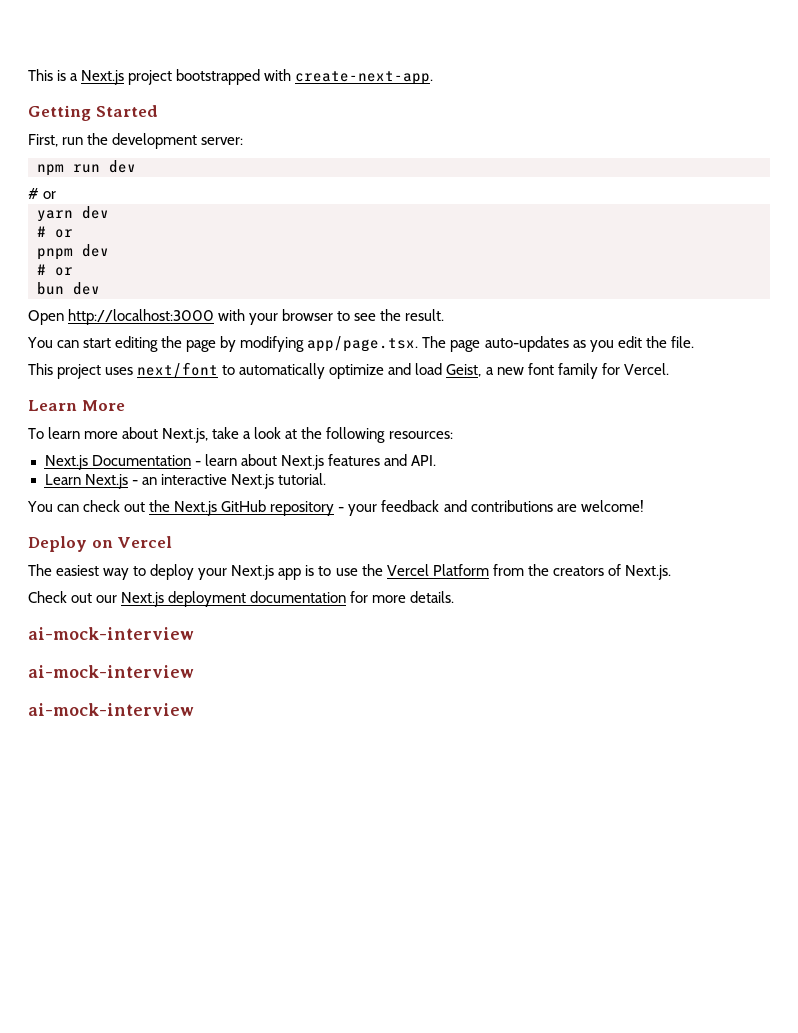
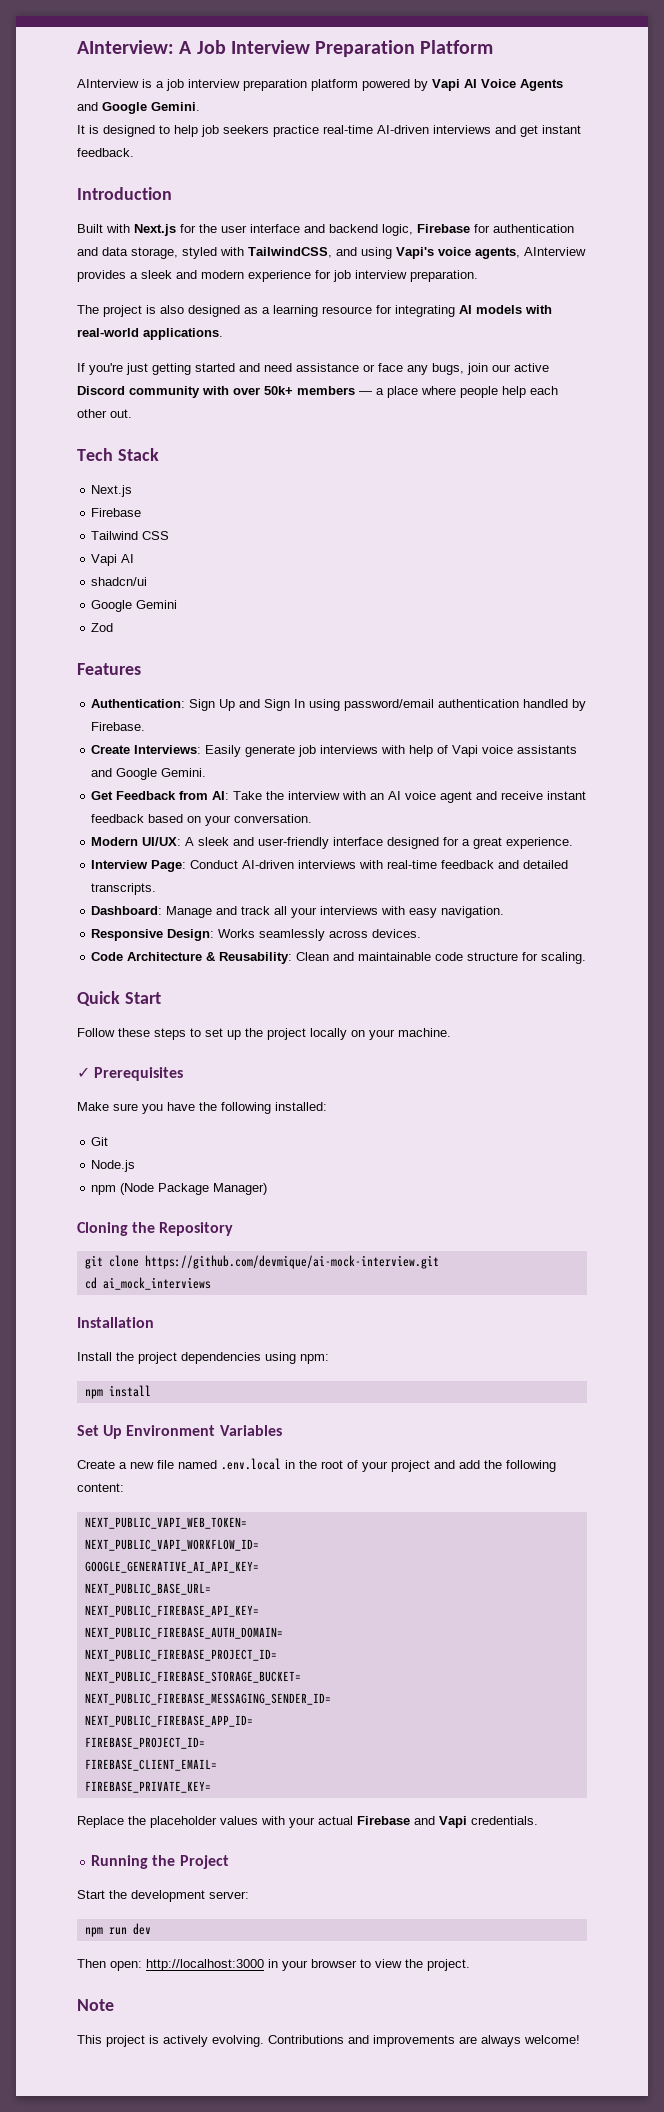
[28,69,434,85] [28,105,158,121] [28,134,84,147] This is a Next.js project bootstrapped with create-next-app. // Getting Started // First, run -> [77,40,494,57] [77,79,563,91] [77,102,200,114] [77,125,581,137] [77,148,134,157] [77,187,172,200] [77,224,574,236] [77,247,586,259] [77,270,478,282] [77,305,552,317] [77,328,223,340] [77,363,549,375] [77,386,558,398] [77,409,132,418] [77,448,159,461] [91,485,133,497] [91,508,142,517] [91,531,170,540] [91,554,135,566] [91,577,148,586] [91,600,178,612] [91,623,114,632] [77,663,141,675] [91,699,587,711] [91,722,146,731] [91,745,578,757] [91,768,207,780] [91,791,587,803] [91,814,313,826] [91,837,574,849] [91,860,569,872] [91,883,157,895] [91,906,505,918] [91,929,422,941] [91,952,587,964] [77,991,161,1006] [77,1028,451,1040] [77,1067,184,1081] [77,1102,327,1114] [91,1137,109,1146] [91,1160,136,1172] [91,1183,268,1195] [77,1222,234,1236] [84,1255,439,1269] [84,1277,211,1290] [77,1317,154,1328] [77,1352,329,1364] [84,1385,151,1399] [77,1425,282,1439] [77,1458,556,1472] [77,1483,124,1492] [84,1517,247,1529] [84,1539,259,1551] [84,1561,259,1573] [84,1583,211,1595] [84,1605,259,1617] [84,1627,283,1639] [84,1649,277,1661] [84,1671,301,1683] [84,1693,331,1705] [84,1715,253,1727] [84,1737,205,1749] [84,1759,217,1771] [84,1781,211,1793] [77,1816,538,1828] [91,1855,229,1869] [77,1890,105,1899] AInterview: A Job Interview Preparation Platform // AInterview is a job interview preparation platform powered by Vapi AI Voice Agents and Google Gemini. // It is designed to help job seekers practice real-time AI-driven interviews and get instant feedback. // Introduction // Built with Next.js for the user interface and backend logic, Firebase for authentication and data storage, styled with TailwindCSS, and using Vapi's voice agents, AInterview provides a sleek and modern experience for job interview preparation. // The project is also designed as a learning resource for integrating AI models with real-world applications. // If you're just getting started and need assistance or face any bugs, join our active Discord community with over 50k+ members — a place where people help each other out. // Tech Stack // Next.js // Firebase // Tailwind CSS // Vapi AI // shadcn/ui // Google Gemini // Zod // Features // Authentication: Sign Up and Sign In using password/email authentication handled by Firebase. // Create Interviews: Easily generate job interviews with help of Vapi voice assistants and Google Gemini. // Get Feedback from AI: Take the interview with an AI voice agent and receive instant feedback based on your conversation. // Modern UI/UX: A sleek and user-friendly interface designed for a great experience. // Interview Page: Conduct AI-driven interviews with real-time feedback and detailed transcripts. // Dashboard: Manage and track all your interviews with easy navigation. // Responsive Design: Works seamlessly across devices. // Code Architecture & Reusability: Clean and maintainable code structure for scaling. // Quick Start // Follow these steps to set up the project locally on your machine. // ✓ Prerequisites // Make sure you have the following installed: // Git // Node.js // npm (Node Package Manager) // Cloning the Repository // git clone https://github.com/devmique/ai-mock-interview.git // cd ai_mock_interviews // Installation // Install the project dependencies using npm: // npm install // Set Up Environment Variables // Create a new file named .env.local in the root of your project and add the following content: // NEXT_PUBLIC_VAPI_WEB_TOKEN= // NEXT_PUBLIC_VAPI_WORKFLOW_ID= // GOOGLE_GENERATIVE_AI_API_KEY= // NEXT_PUBLIC_BASE_URL= // NEXT_PUBLIC_FIREBASE_API_KEY= // NEXT_PUBLIC_FIREBASE_AUTH_DOMAIN= // NEXT_PUBLIC_FIREBASE_PROJECT_ID= // NEXT_PUBLIC_FIREBASE_STORAGE_BUCKET= // NEXT_PUBLIC_FIREBASE_MESSAGING_SENDER_ID= // NEXT_PUBLIC_FIREBASE_APP_ID= // FIREBASE_PROJECT_ID= // FIREBASE_CLIENT_EMAIL= // FIREBASE_PRIVATE_KEY= // Replace the placeholder values with your actual Firebase and Vapi credentials. // Running the Project // Start
[28,188,57,199] [37,206,109,222] [37,226,73,238] [37,244,109,260] [37,264,73,276] [37,282,100,295] [28,309,445,325] [27,336,694,352] [28,362,669,379] [28,400,125,411] [28,427,453,443] [44,454,436,470] [44,473,326,489] [27,500,644,516] [28,536,173,552] [28,564,671,580] [28,591,455,607] [28,627,194,640] [28,665,194,678] [28,703,194,716] # or // yarn dev // # or // pnpm dev // # or // bun dev // Open http://localhost:3000 with your browser to see the result. // You can start editing the page by modifying app/page.tsx. The page auto-updates as you edit the file. // This project uses next/font to automatically optimize and load Geist, a new font family for Vercel. // Learn More // To learn more about Next.js, take a look at the following resources: // Next.js Documentation - learn about Next.js features and API. // Learn Next.js - an interactive Next.js tutorial. // You can check out the Next.js GitHub repository - your feedback and contributions are welcome! // Deploy on Vercel // The easiest way to deploy your Next.js app is to use the Vercel Platform from the creators of Next.js. // Check out our Next.js deployment documentation for more details. // ai-mock-interview // ai-mock-interview // ai-mock-interview -> [77,1959,470,1971] [77,1999,114,2011] [77,2035,580,2047] Then open: http://localhost:3000 in your browser to view the project. // Note // This project is actively evolving. Contributions and improvements are always welcome!

